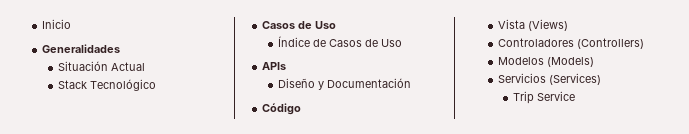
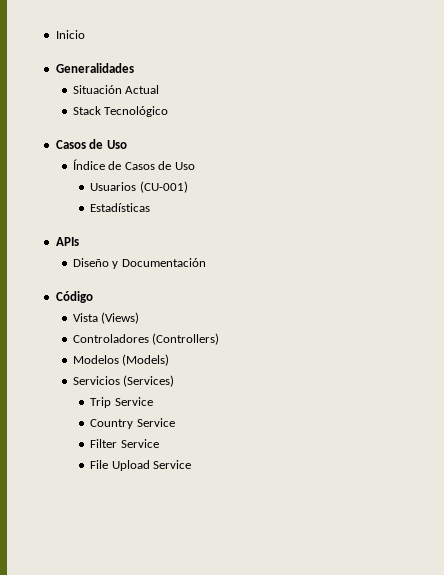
(402, 43) none -> [90,181,188,193] [90,203,151,212] // Usuarios (CU-001) // Estadísticas
(576, 96) none -> [90,418,175,429] [90,439,159,448] [90,460,192,471] // Country Service // Filter Service // File Upload Service

